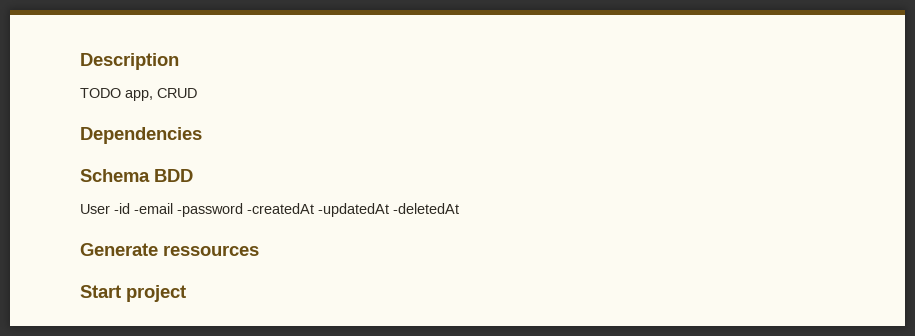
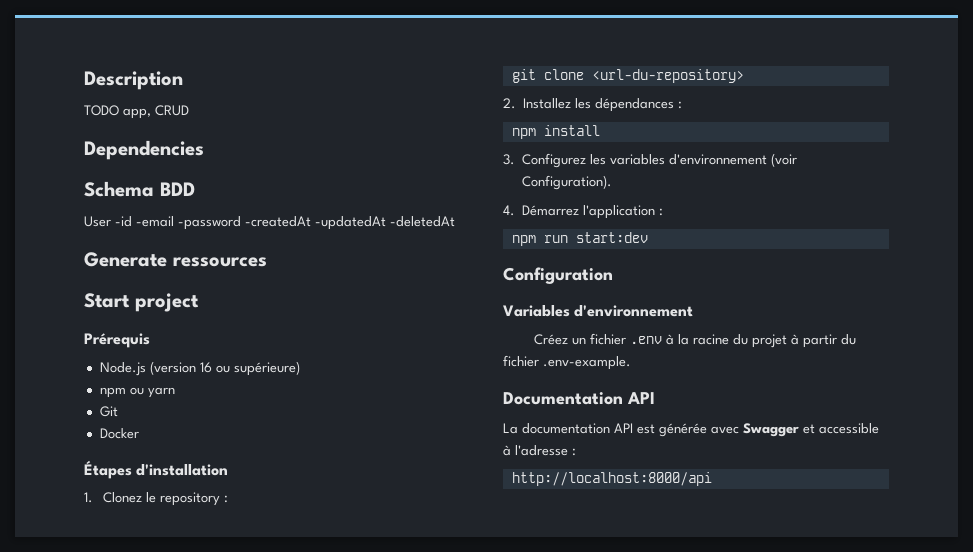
(186, 293) none -> [84,333,150,348] [99,361,300,376] [99,387,175,398] [99,406,118,417] [99,428,139,439] [84,460,229,479] [84,492,228,506] [511,69,744,83] [503,98,683,112] [511,125,600,139] [503,153,798,168] [522,175,613,190] [503,205,664,219] [511,232,648,246] [503,267,613,284] [503,305,694,317] [534,333,857,348] [503,355,631,370] [503,392,655,405] [503,423,879,437] [503,445,576,456] [511,472,712,486] // Prérequis // Node.js (version 16 ou supérieure) // npm ou yarn // Git // Docker // Étapes d'installation // 1. Clonez le repository : // git clone <url-du-repository> // 2. Installez les dépendances : // npm install // 3. Configurez les variables d'environnement (voir Configuration). // 4. Démarrez l'application : // npm run start:dev // Configuration // Variables d'environnement // Créez un fichier .env à la racine du projet à partir du fichier .env-example. // Documentation API // La documentation API est générée avec Swagger et accessible à l'adresse : // http://localhost:8000/api

